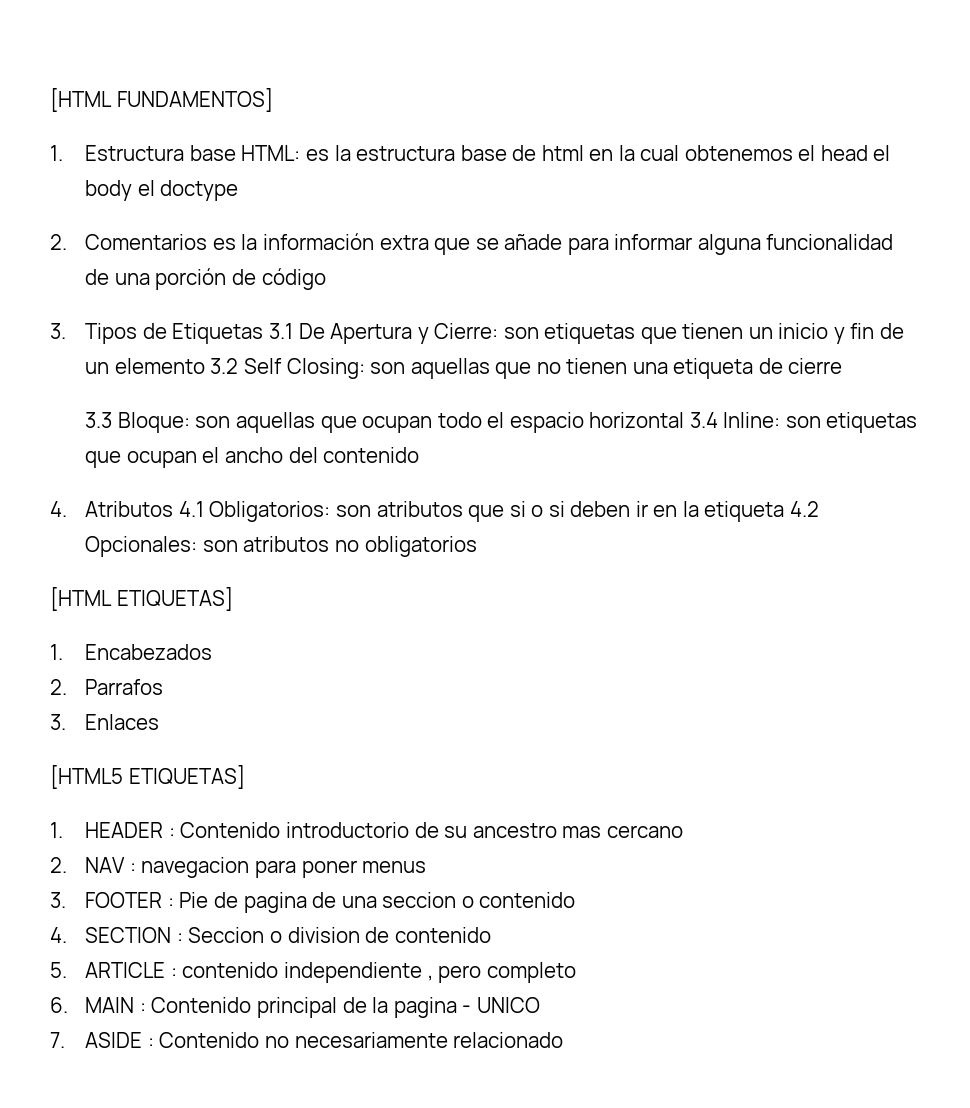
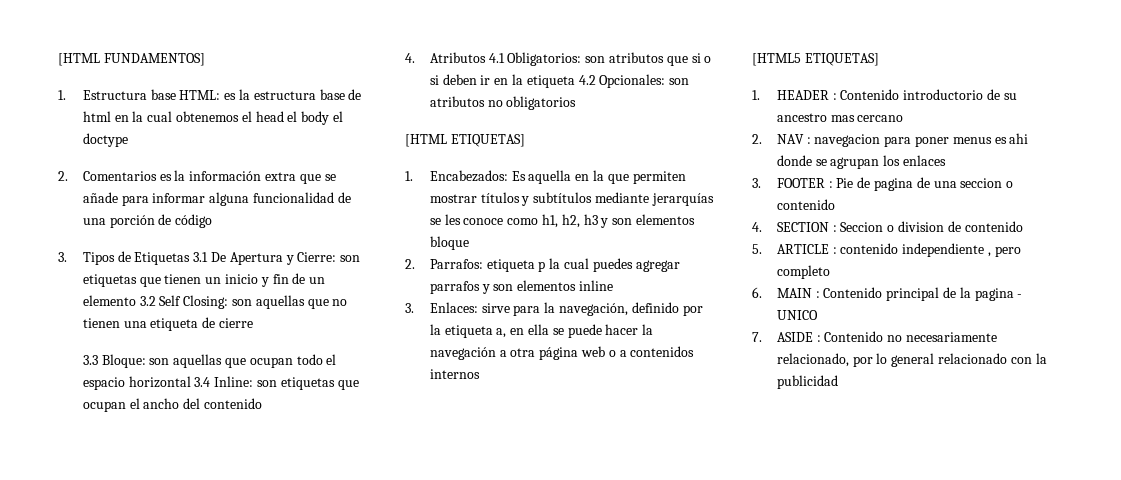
[85,644,213,660] [50,679,164,695] [50,714,160,730] Encabezados // 2. Parrafos // 3. Enlaces -> [429,170,686,184] [429,192,714,206] [429,214,695,228] [429,236,469,250] [405,258,680,272] [429,280,614,294] [405,302,703,316] [429,324,654,338] [429,346,695,360] [429,369,480,379] Encabezados: Es aquella en la que permiten mostrar títulos y subtítulos mediante jerarquías se les conoce como h1, h2, h3 y son elementos bloque // 2. Parrafos: etiqueta p la cual puedes agregar parrafos y son elementos inline // 3. Enlaces: sirve para la navegación, definido por la etiqueta a, en ella se puede hacer la navegación a otra página web o a contenidos internos
(427, 867) none -> [994,133,1029,144] [776,155,947,169] es ahi donde se agrupan los enlaces
[453,1032,564,1048] relacionado -> [776,353,1047,367] [776,375,838,389] relacionado, por lo general relacionado con la publicidad

